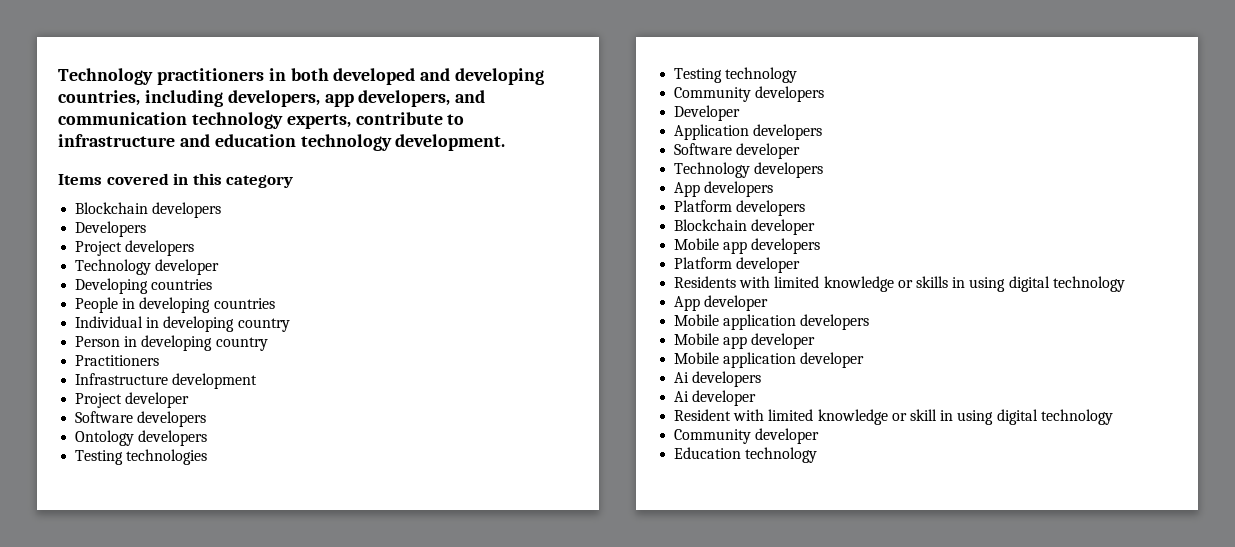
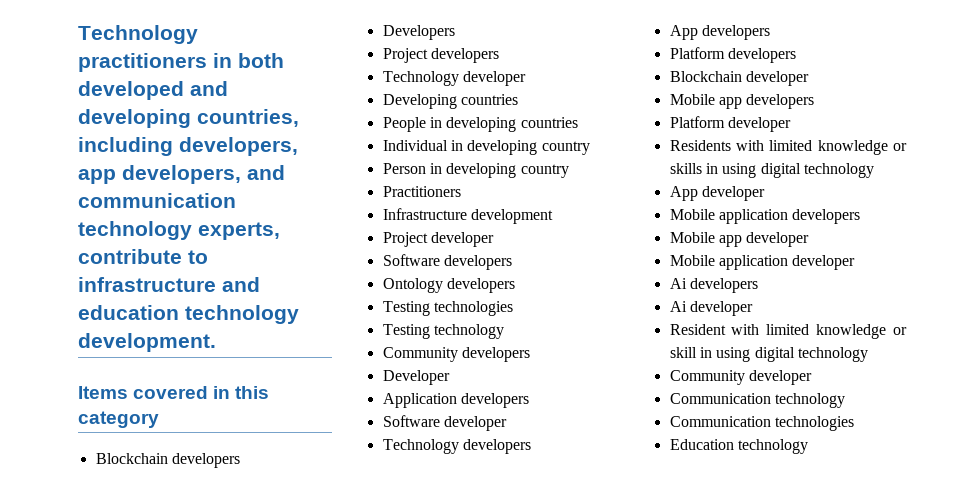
(820, 436) none -> [669,393,845,408] [669,416,854,431] // Communication technology // Communication technologies

